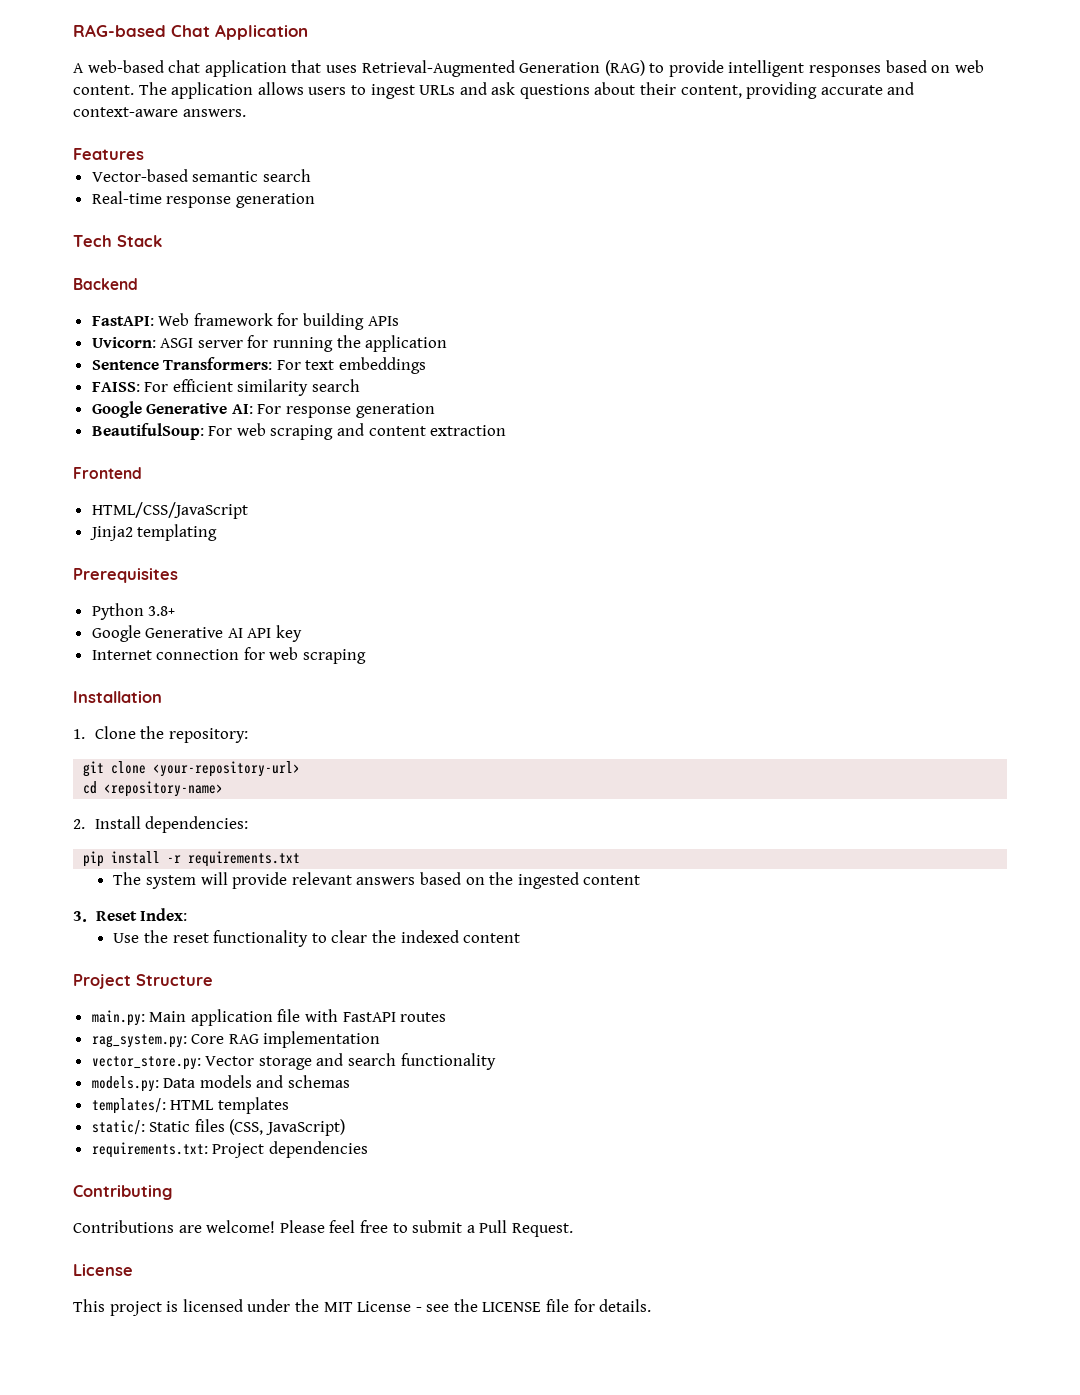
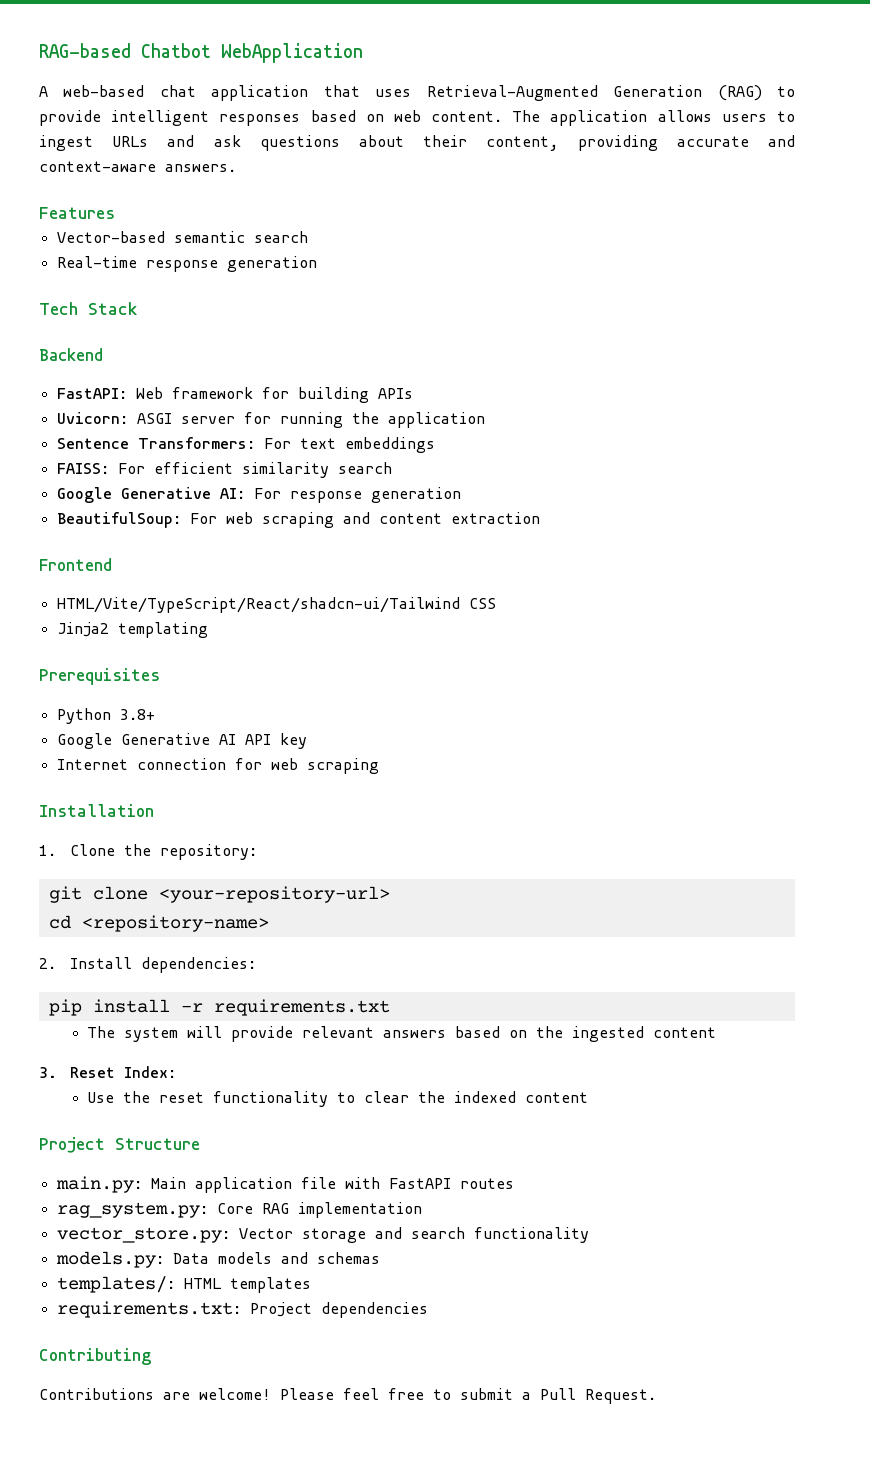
[171,24,308,40] Chat Application -> [141,43,363,63] Chatbot WebApplication
[91,502,248,519] HTML/CSS/JavaScript -> [56,597,496,613] HTML/Vite/TypeScript/React/shadcn-ui/Tailwind CSS
[91,1119,346,1136] // static/: Static files (CSS, JavaScript) -> (311, 1285) none
[73,1264,133,1276] [73,1299,652,1316] // License // This project is licensed under the MIT License - see the LICENSE file for details. -> (656, 1396) none

